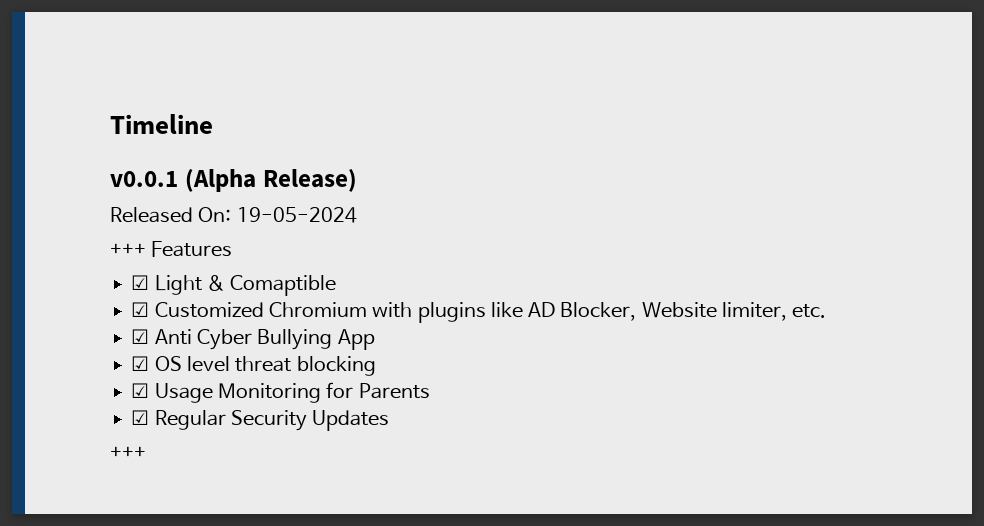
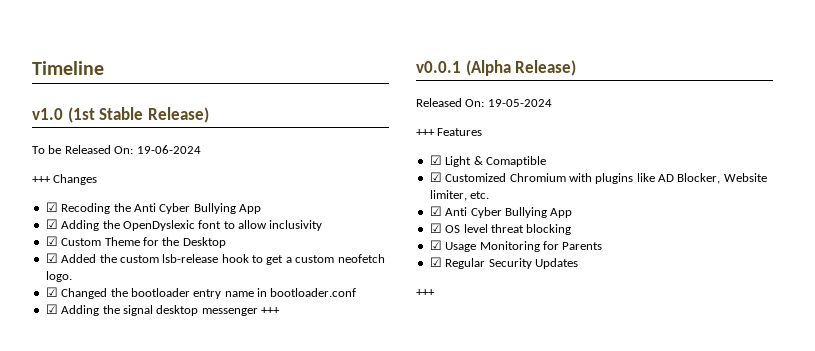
(213, 124) none -> [32,107,209,123] [32,145,201,154] [32,174,98,185] [45,202,261,214] [45,219,323,231] [45,236,226,248] [45,253,385,265] [45,271,72,282] [45,287,357,299] [45,304,280,316] // v1.0 (1st Stable Release) // To be Released On: 19-06-2024 // +++ Changes // ☑ Recoding the Anti Cyber Bullying App // ☑ Adding the OpenDyslexic font to allow inclusivity // ☑ Custom Theme for the Desktop // ☑ Added the custom lsb-release hook to get a custom neofetch logo. // ☑ Changed the bootloader entry name in bootloader.conf // ☑ Adding the signal desktop messenger +++

